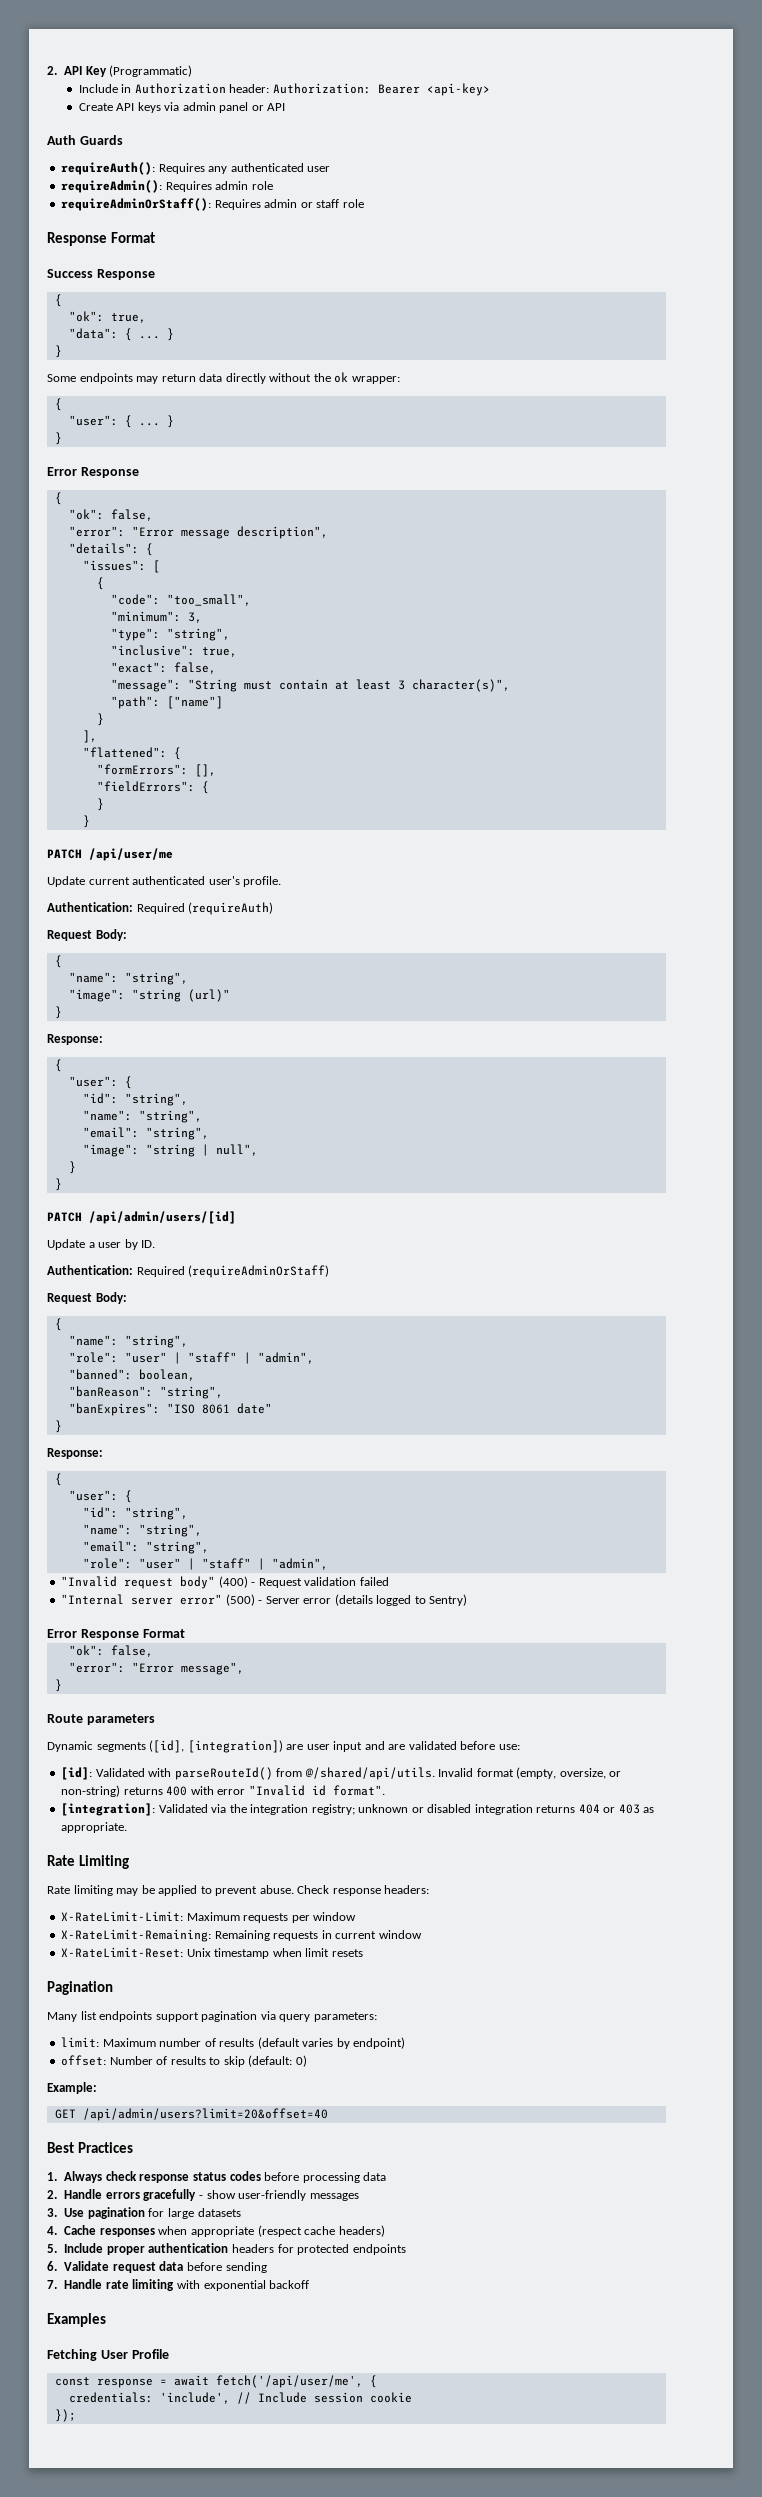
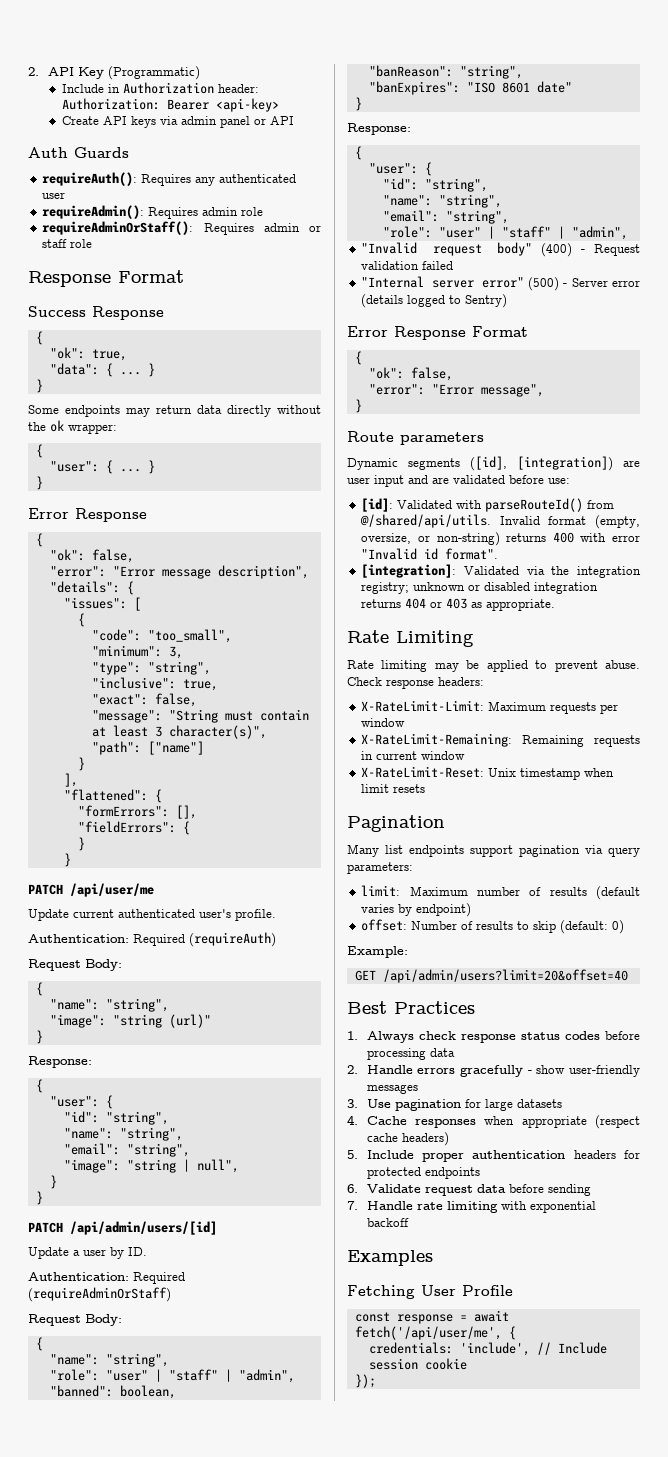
[201,1404,230,1414] 8061 -> [501,82,530,93] 8601
(185, 1633) none -> [354,351,362,365] // {

